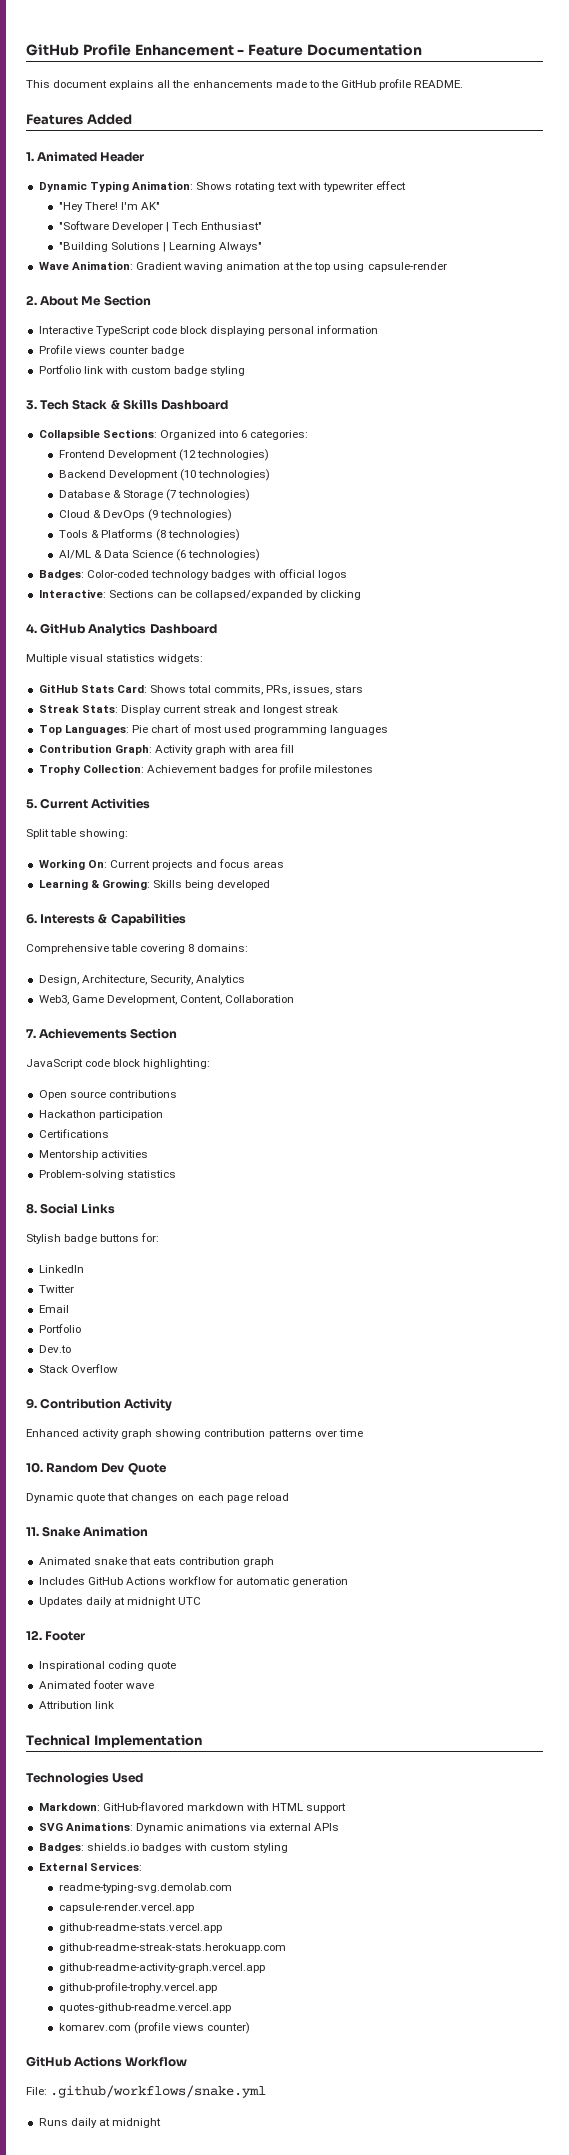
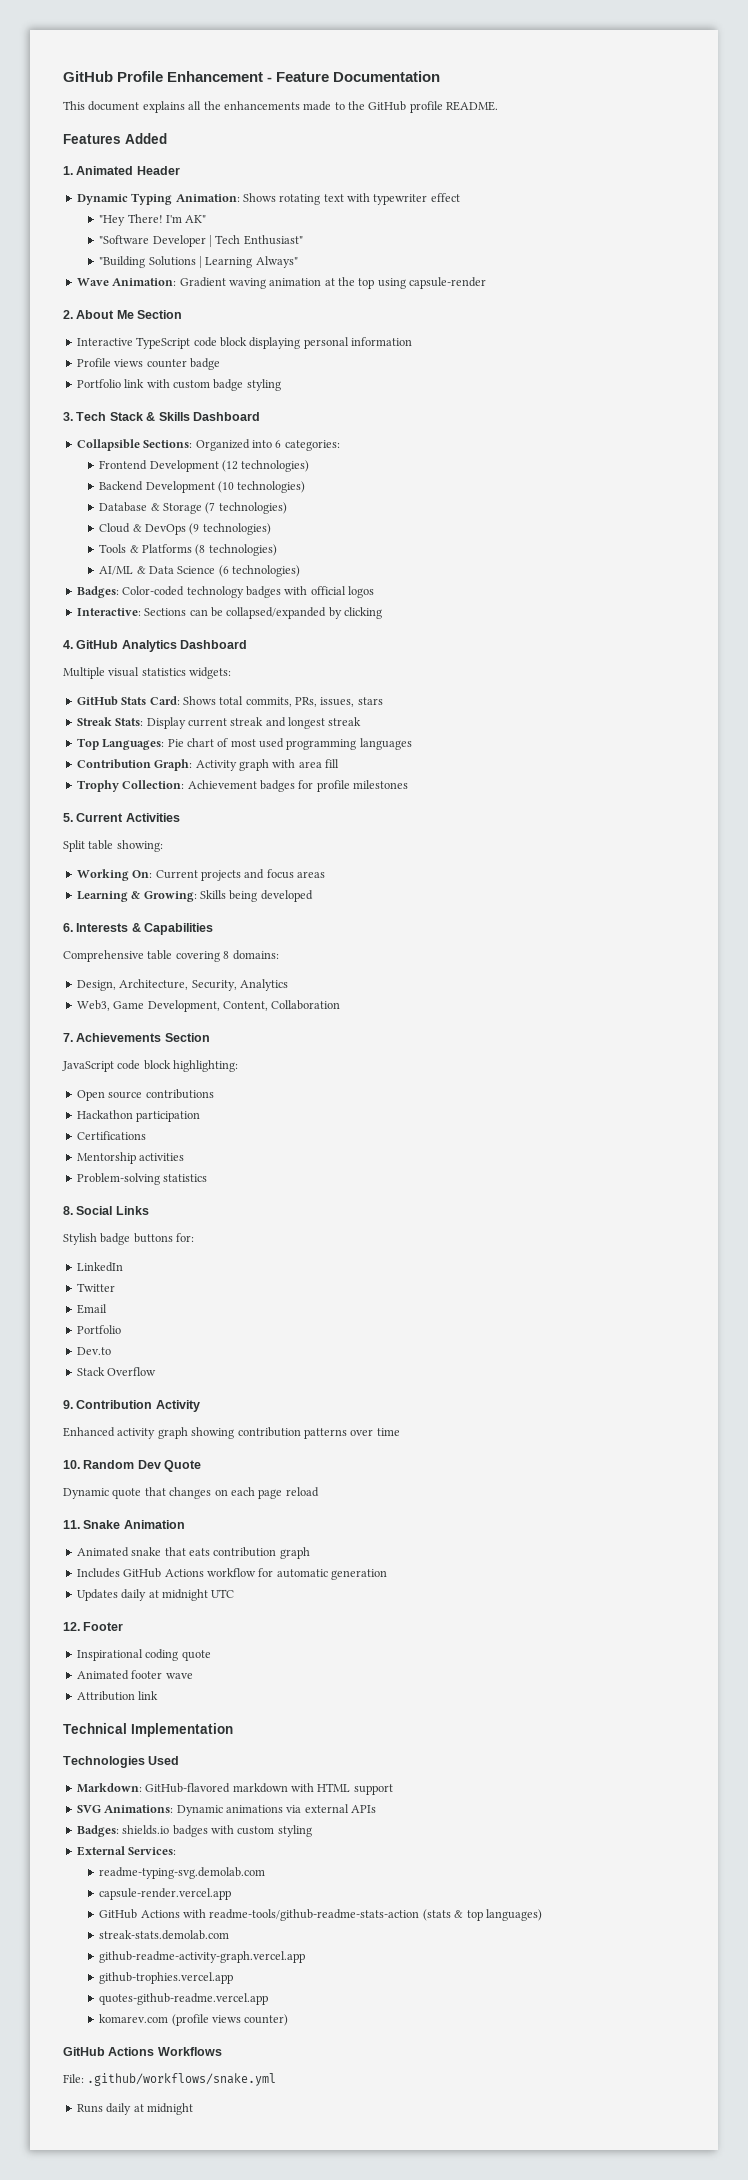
[58,1923,222,1933] [58,1943,286,1953] github-readme-stats.vercel.app // github-readme-streak-stats.herokuapp.com -> [99,1909,542,1921] [99,1930,230,1940] GitHub Actions with readme-tools/github-readme-stats-action (stats & top languages) // streak-stats.demolab.com
[58,1982,217,1993] github-profile-trophy.vercel.app -> [99,1972,234,1984] github-trophies.vercel.app
[125,2057,188,2067] Workflow -> [157,2047,222,2056] Workflows

